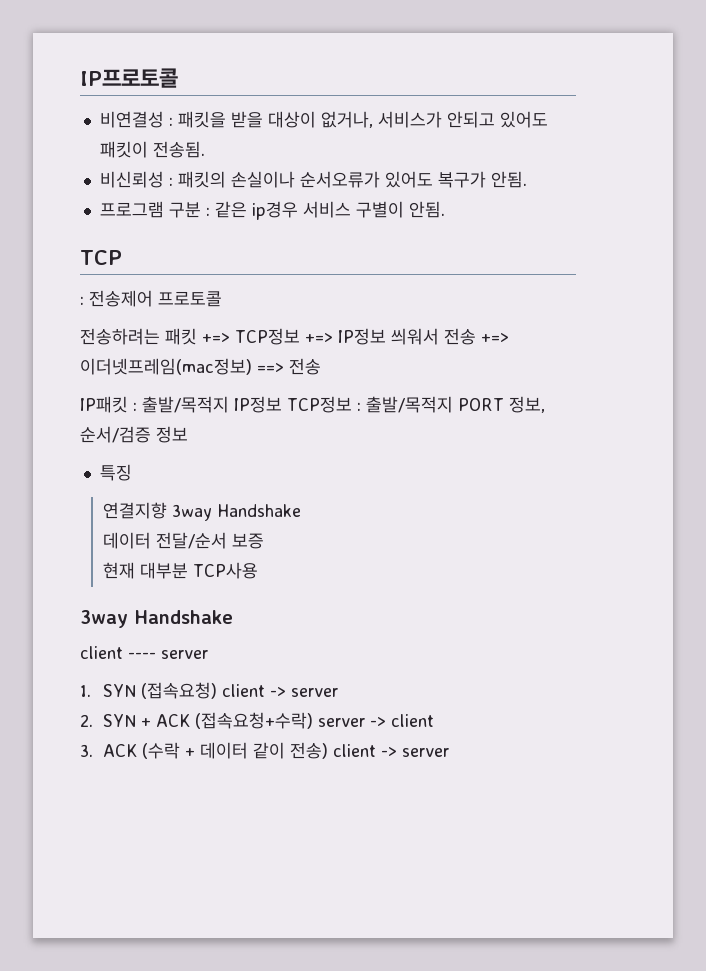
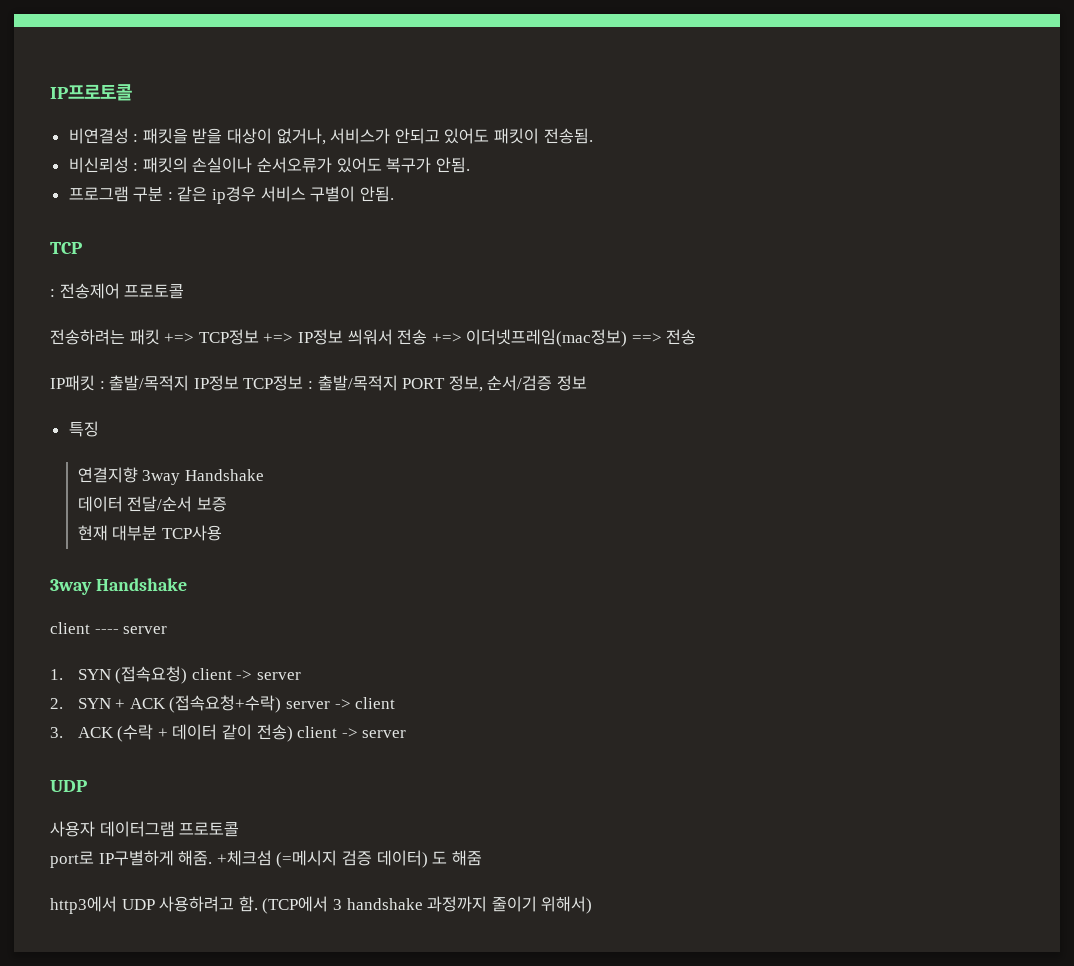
(450, 752) none -> [50,780,87,792] [50,821,240,837] [50,850,482,868] [50,896,593,914] // UDP // 사용자 데이터그램 프로토콜 // port로 IP구별하게 해줌. +체크섬 (=메시지 검증 데이터) 도 해줌 // http3에서 UDP 사용하려고 함. (TCP에서 3 handshake 과정까지 줄이기 위해서)

